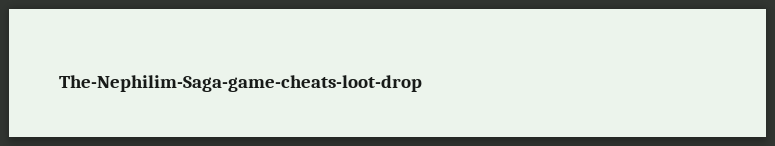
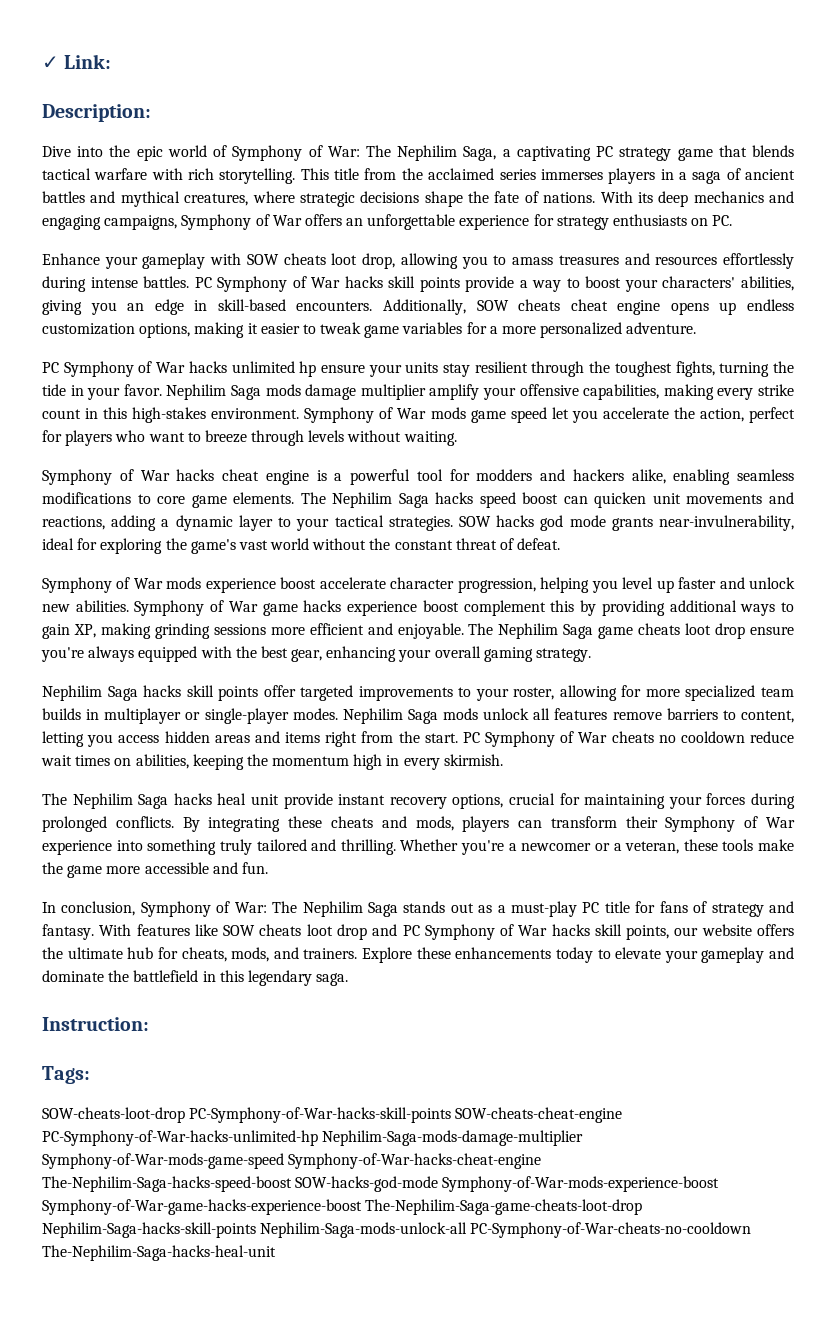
[59,75,422,92] The-Nephilim-Saga-game-cheats-loot-drop -> [42,54,112,69] [42,104,151,122] [42,145,794,161] [42,168,796,184] [42,191,794,207] [42,214,733,230] [42,253,795,269] [42,276,794,292] [42,299,794,315] [42,322,697,338] [42,361,795,377] [42,384,795,400] [42,407,795,423] [42,430,457,446] [42,469,794,485] [42,492,794,508] [42,515,794,531] [42,538,561,554] [42,577,796,593] [42,600,794,616] [42,623,794,639] [41,646,592,662] [42,685,794,701] [42,708,794,724] [42,731,794,747] [41,754,503,770] [42,793,796,809] [42,816,796,832] [42,839,794,855] [42,862,268,878] [42,901,795,917] [42,924,795,940] [42,947,794,963] [42,970,349,986] [42,1017,149,1031] [42,1066,90,1084] [42,1107,623,1123] [42,1130,584,1146] [42,1153,542,1169] [42,1176,720,1192] [42,1199,643,1215] [42,1222,752,1238] [42,1245,276,1261] ✓ Link: // Description: // Dive into the epic world of Symphony of War: The Nephilim Saga, a captivating PC strategy game that blends tactical warfare with rich storytelling. This title from the acclaimed series immerses players in a saga of ancient battles and mythical creatures, where strategic decisions shape the fate of nations. With its deep mechanics and engaging campaigns, Symphony of War offers an unforgettable experience for strategy enthusiasts on PC. // Enhance your gameplay with SOW cheats loot drop, allowing you to amass treasures and resources effortlessly during intense battles. PC Symphony of War hacks skill points provide a way to boost your characters' abilities, giving you an edge in skill-based encounters. Additionally, SOW cheats cheat engine opens up endless customization options, making it easier to tweak game variables for a more personalized adventure. // PC Symphony of War hacks unlimited hp ensure your units stay resilient through the toughest fights, turning the tide in your favor. Nephilim Saga mods damage multiplier amplify your offensive capabilities, making every strike count in this high-stakes environment. Symphony of War mods game speed let you accelerate the action, perfect for players who want to breeze through levels without waiting. // Symphony of War hacks cheat engine is a powerful tool for modders and hackers alike, enabling seamless modifications to core game elements. The Nephilim Saga hacks speed boost can quicken unit movements and reactions, adding a dynamic layer to your tactical strategies. SOW hacks god mode grants near-invulnerability, ideal for exploring the game's vast world without the constant threat of defeat. // Symphony of War mods experience boost accelerate character progression, helping you level up faster and unlock new abilities. Symphony of War game hacks experience boost complement this by providing additional ways to gain XP, making grinding sessions more efficient and enjoyable. The Nephilim Saga game cheats loot drop ensure you're always equipped with the best gear, enhancing your overall gaming strategy. // Nephilim Saga hacks skill points offer targeted improvements to your roster, allowing for more specialized team builds in multiplayer or single-player modes. Nephilim Saga mods unlock all features remove barriers to content, letting you access hidden areas and items right from the start. PC Symphony of War cheats no cooldown reduce wait times on abilities, keeping the momentum high in every skirmish. // The Nephilim Saga hacks heal unit provide instant recovery options, crucial for maintaining your forces during prolonged conflicts. By integrating these cheats and mods, players can transform their Symphony of War experience into something truly tailored and thrilling. Whether you're a newcomer or a veteran, these tools make the game more accessible and fun. // In conclusion, Symphony of War: The Nephilim Saga stands out as a must-play PC title for fans of strategy and fantasy. With features like SOW cheats loot drop and PC Symphony of War hacks skill points, our website offers the ultimate hub for cheats, mods, and trainers. Explore these enhancements today to elevate your gameplay and dominate the battlefield in this legendary saga. // Instruction: // Tags: // SOW-cheats-loot-drop PC-Symphony-of-War-hacks-skill-points SOW-cheats-cheat-engine PC-Symphony-of-War-hacks-unlimited-hp Nephilim-Saga-mods-damage-multiplier Symphony-of-War-mods-game-speed Symphony-of-War-hacks-cheat-engine The-Nephilim-Saga-hacks-speed-boost SOW-hacks-god-mode Symphony-of-War-mods-experience-boost Symphony-of-War-game-hacks-experience-boost The-Nephilim-Saga-game-cheats-loot-drop Nephilim-Saga-hacks-skill-points Nephilim-Saga-mods-unlock-all PC-Symphony-of-War-cheats-no-cooldown The-Nephilim-Saga-hacks-heal-unit

